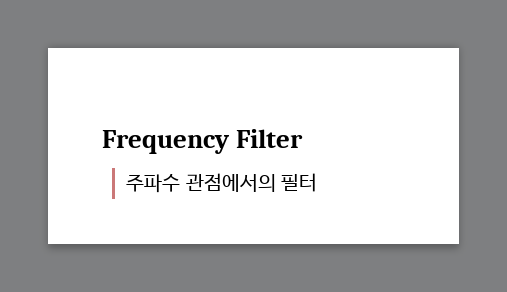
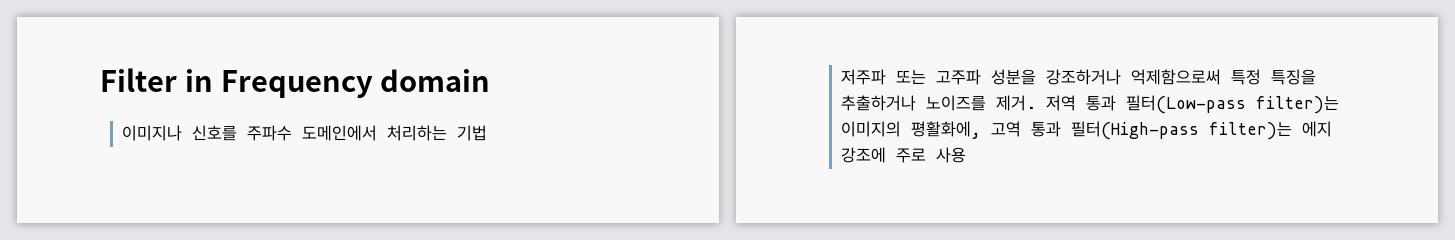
[102,129,304,154] [126,173,317,193] Frequency Filter // 주파수 관점에서의 필터 -> [100,68,491,98] [122,125,488,141] [841,69,1317,85] [841,95,1340,114] [841,121,1333,140] [841,147,967,163] Filter in Frequency domain // 이미지나 신호를 주파수 도메인에서 처리하는 기법 // 저주파 또는 고주파 성분을 강조하거나 억제함으로써 특정 특징을 추출하거나 노이즈를 제거. 저역 통과 필터(Low-pass filter)는 이미지의 평활화에, 고역 통과 필터(High-pass filter)는 에지 강조에 주로 사용

